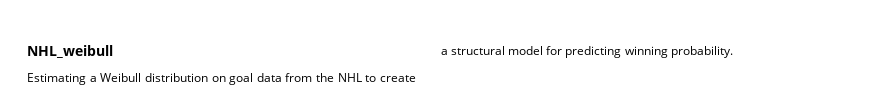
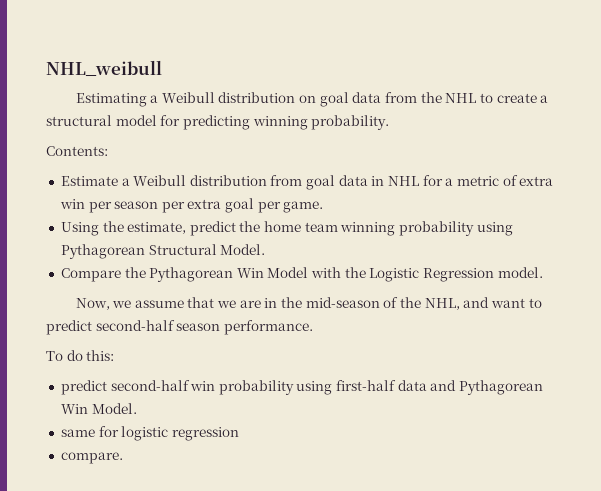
(733, 52) none -> [46,146,108,156] [60,175,554,190] [59,198,324,213] [60,221,513,236] [60,244,266,259] [60,267,543,282] [75,297,542,310] [46,320,313,335] [46,350,115,361] [60,380,544,395] [60,403,137,414] [60,426,239,441] [60,452,123,464] // Contents: // Estimate a Weibull distribution from goal data in NHL for a metric of extra win per season per extra goal per game. // Using the estimate, predict the home team winning probability using Pythagorean Structural Model. // Compare the Pythagorean Win Model with the Logistic Regression model. // Now, we assume that we are in the mid-season of the NHL, and want to predict second-half season performance. // To do this: // predict second-half win probability using first-half data and Pythagorean Win Model. // same for logistic regression // compare.

